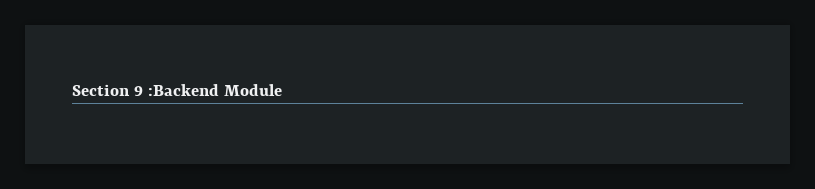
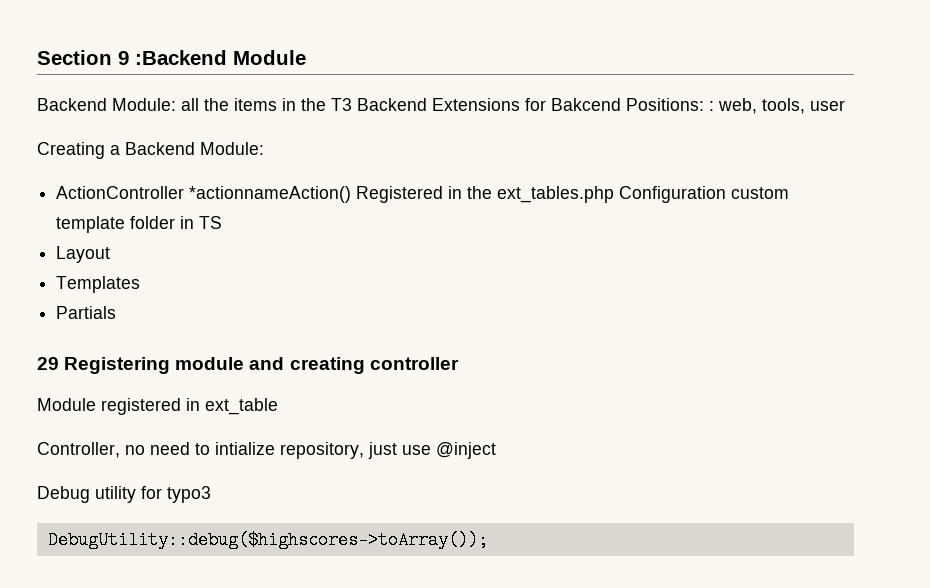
(283, 90) none -> [37,98,845,114] [37,142,264,159] [56,186,790,203] [56,216,223,233] [56,246,111,263] [56,276,141,293] [56,306,117,319] [37,357,459,374] [37,398,278,415] [37,442,496,459] [37,486,211,503] [47,531,488,549] // Backend Module: all the items in the T3 Backend Extensions for Bakcend Positions: : web, tools, user // Creating a Backend Module: // ActionController *actionnameAction() Registered in the ext_tables.php Configuration custom template folder in TS // Layout // Templates // Partials // 29 Registering module and creating controller // Module registered in ext_table // Controller, no need to intialize repository, just use @inject // Debug utility for typo3 // DebugUtility::debug($highscores->toArray());

